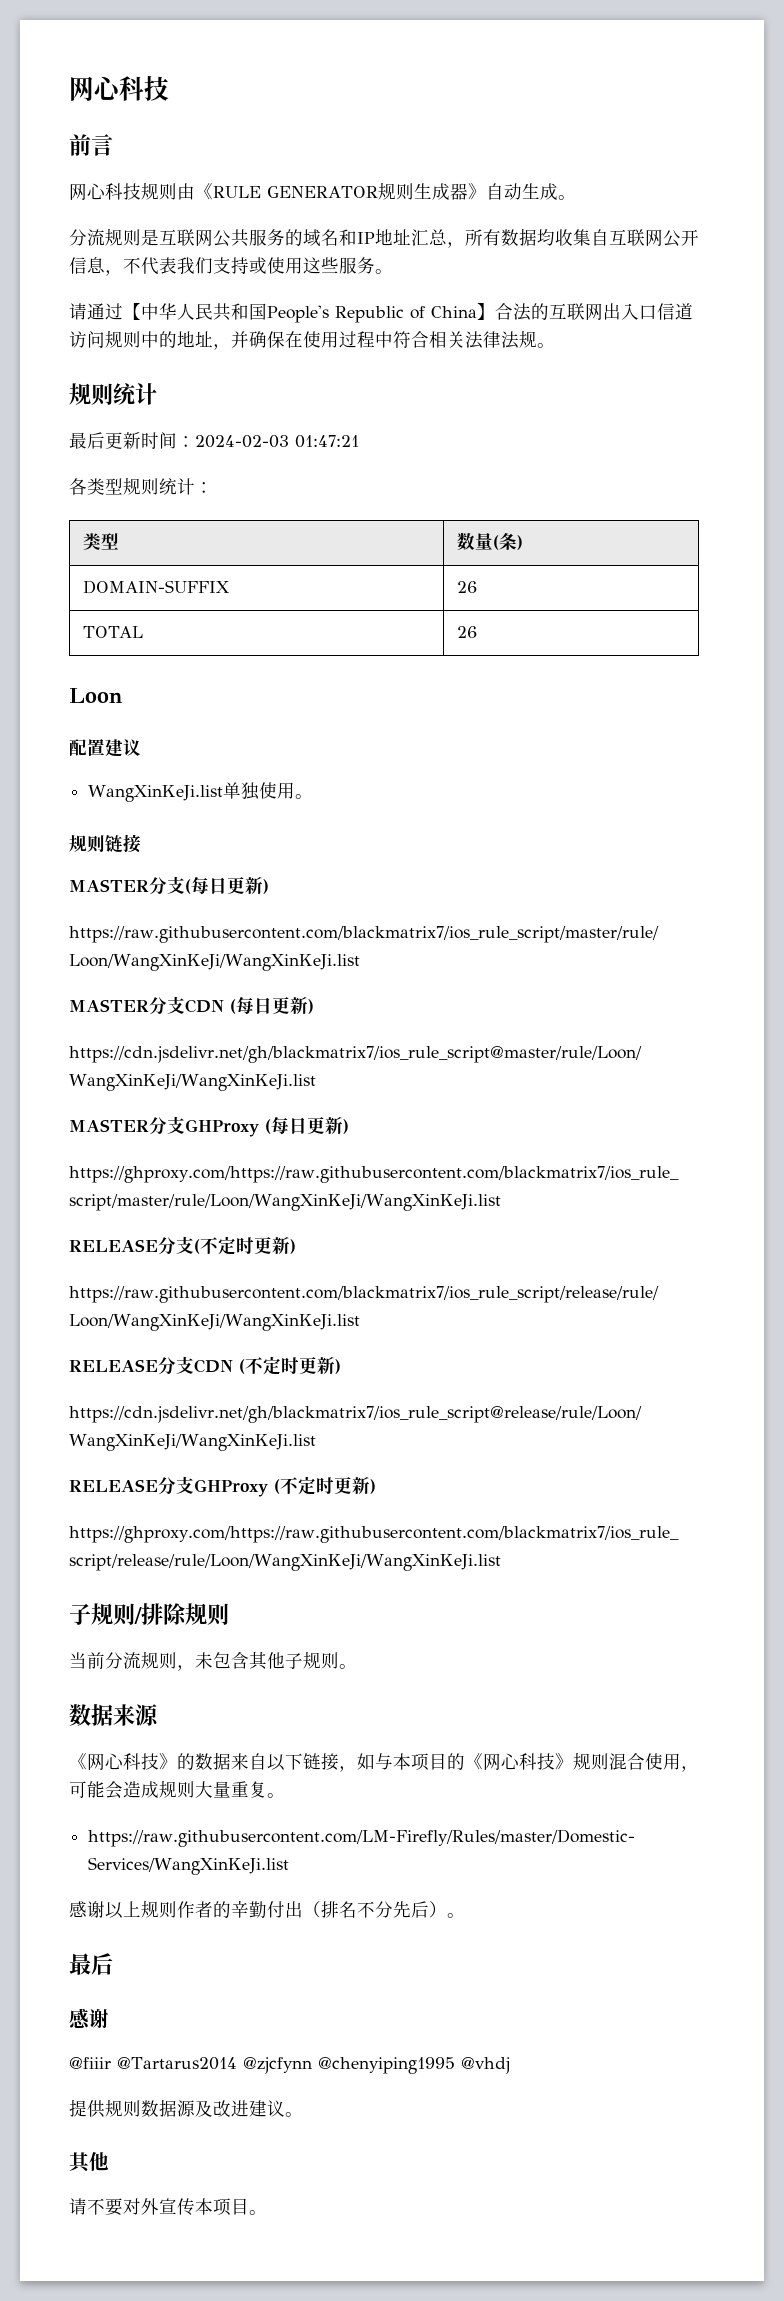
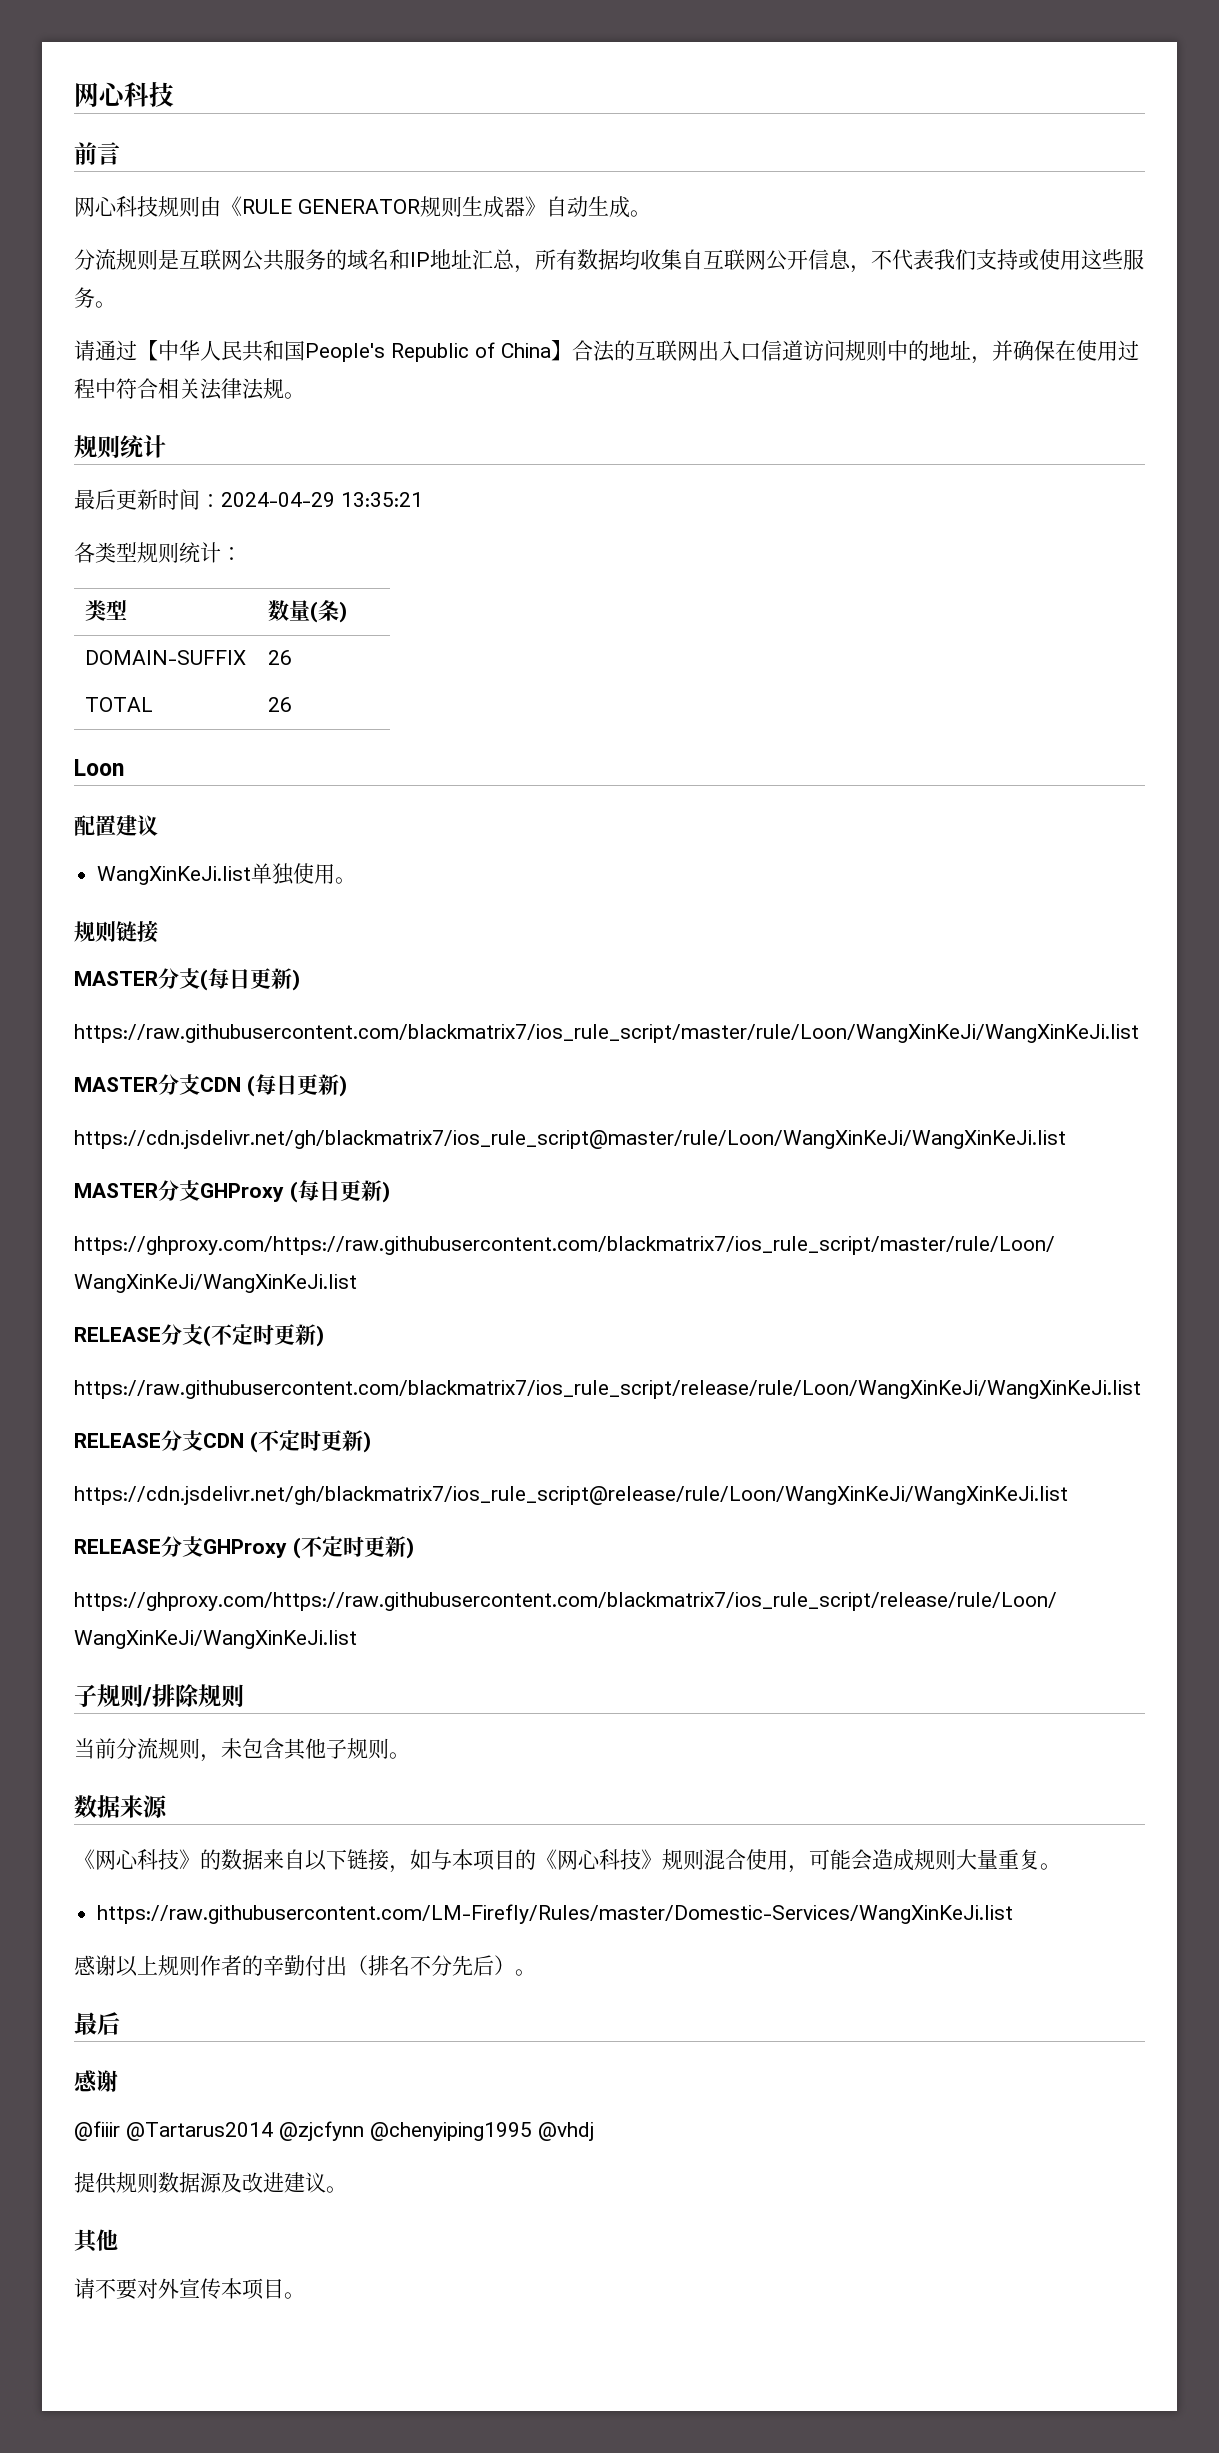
[195,435,359,448] 2024-02-03 01:47:21 -> [221,492,423,507] 2024-04-29 13:35:21

